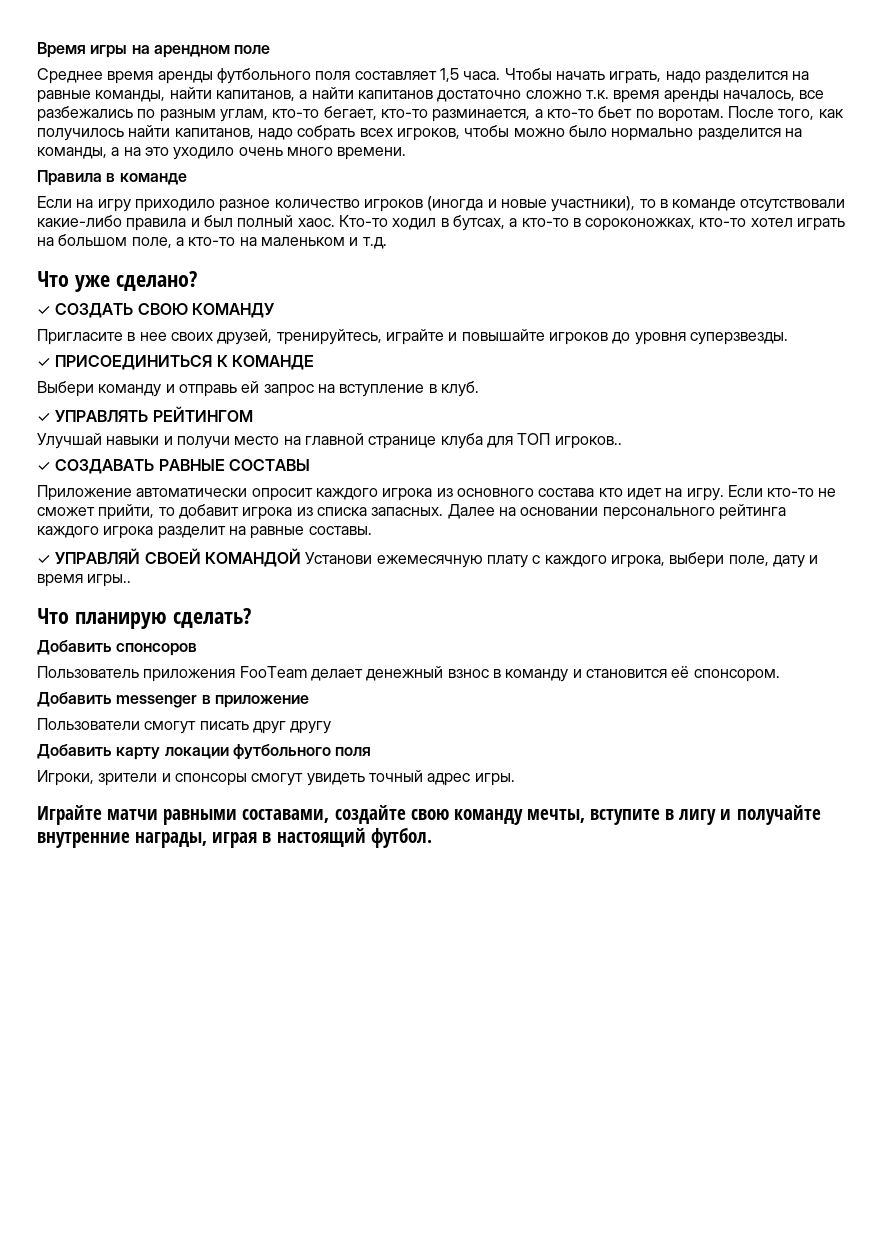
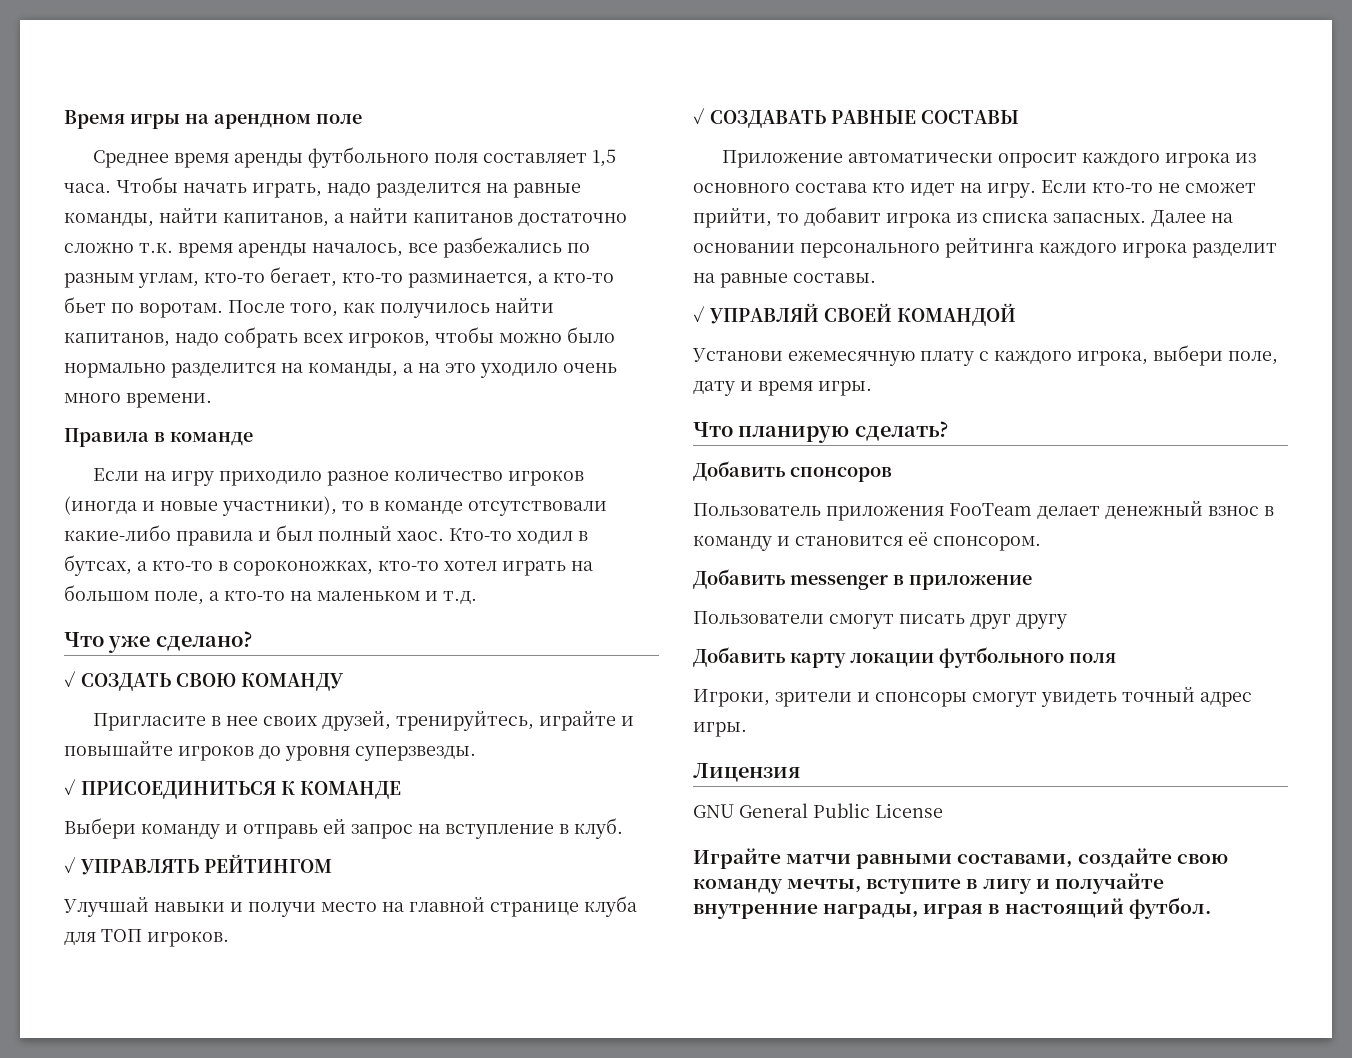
[554,436,622,449] игроков.. -> [147,931,229,947] игроков.
(301, 557) none -> (1016, 314) //
[87,574,132,587] игры.. -> [818,381,872,396] игры.
(515, 779) none -> [693,763,800,782] [693,803,943,818] // Лицензия // GNU General Public License

